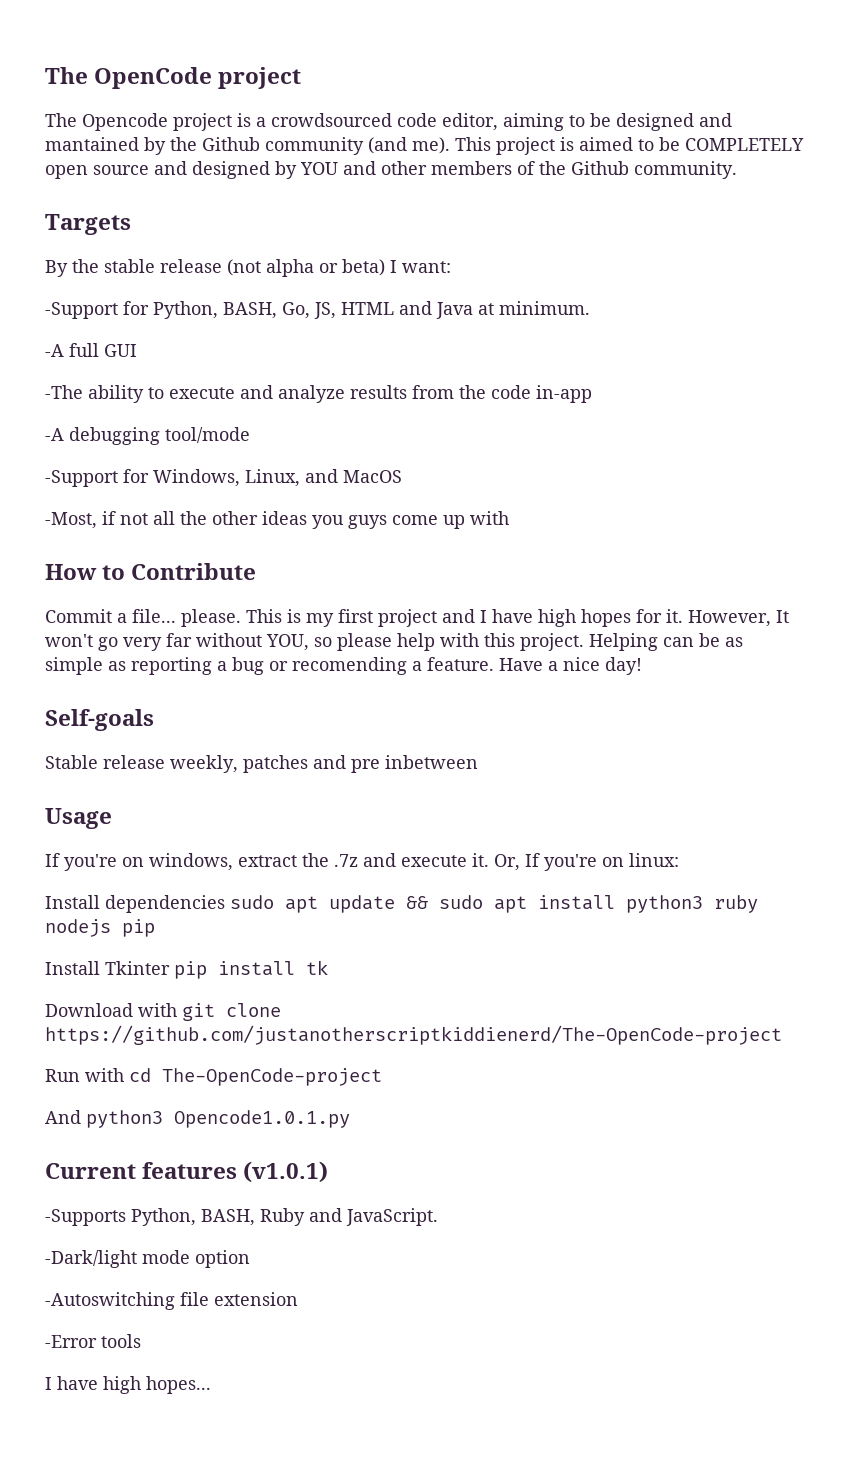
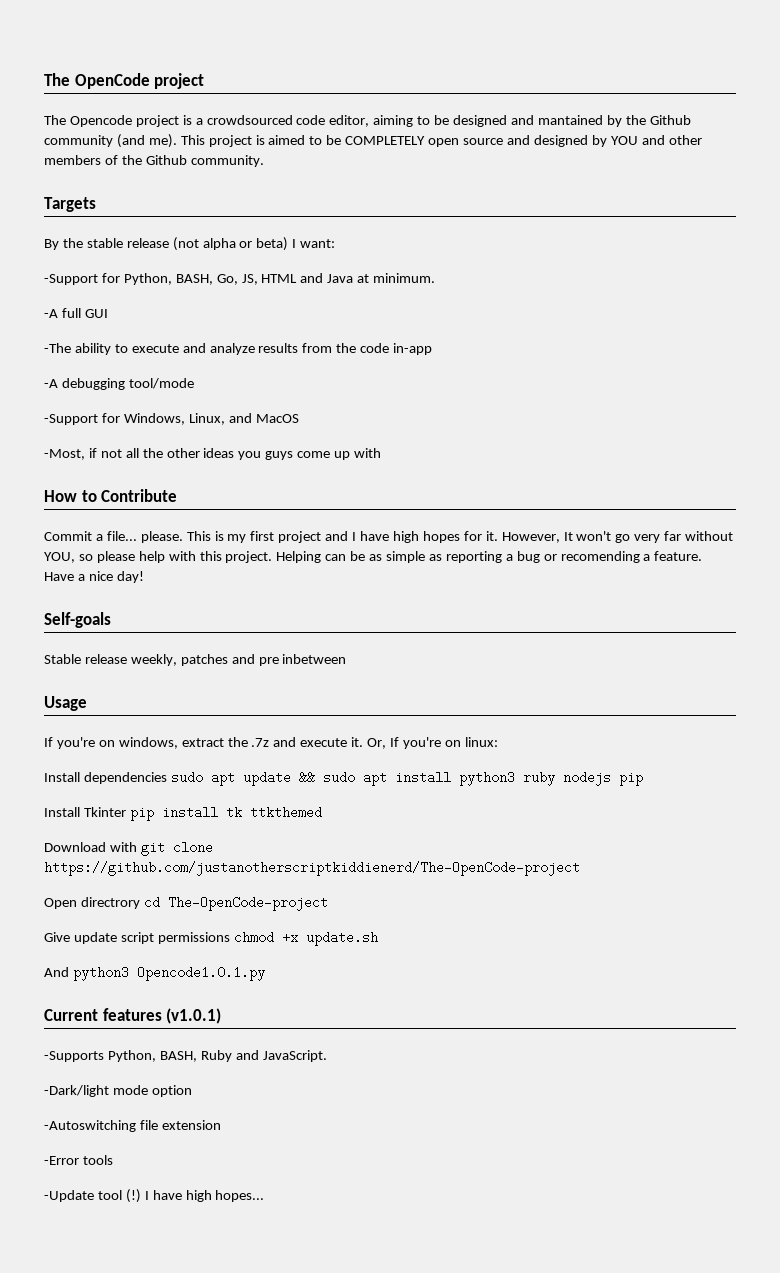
(328, 967) none -> [249,806,322,819] ttkthemed
[45,1068,124,1082] Run with -> [44,897,140,909] Open directrory
(382, 1077) none -> [44,931,378,946] // Give update script permissions chmod +x update.sh
(141, 1341) none -> [44,1189,141,1203] -Update tool (!)

